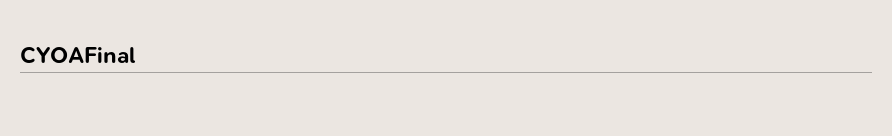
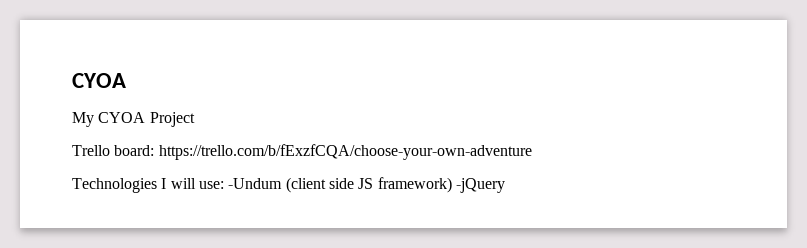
[20,46,136,64] CYOAFinal -> [72,73,126,88] [72,112,195,127] [72,144,532,160] [72,177,505,193] CYOA // My CYOA Project // Trello board: https://trello.com/b/fExzfCQA/choose-your-own-adventure // Technologies I will use: -Undum (client side JS framework) -jQuery

